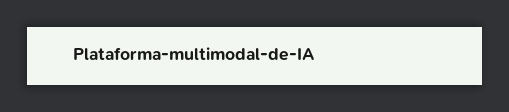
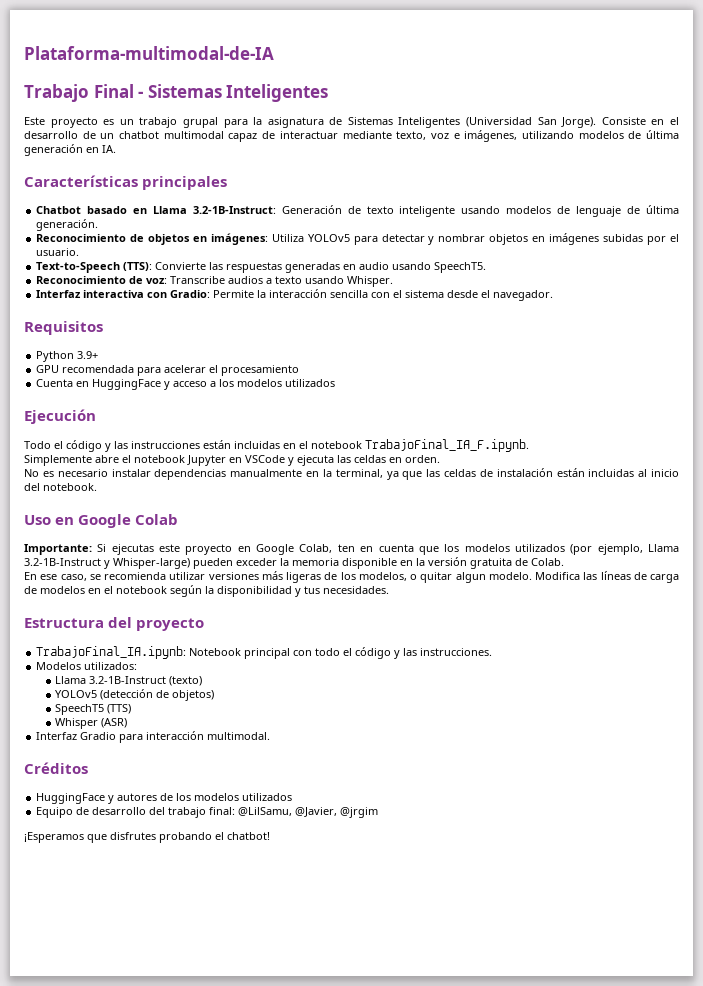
(315, 54) none -> [24,84,329,102] [24,117,680,128] [24,130,679,142] [24,144,116,156] [24,175,228,190] [36,205,679,217] [36,219,99,231] [36,233,679,245] [36,248,80,256] [36,262,487,273] [36,276,394,287] [36,289,554,301] [24,321,103,335] [36,351,99,362] [36,365,300,376] [36,379,336,390] [24,409,96,424] [24,439,529,452] [24,455,440,466] [24,468,679,480] [24,483,97,491] [24,514,179,528] [24,544,680,555] [24,557,564,569] [24,571,679,583] [24,585,389,597] [24,617,205,631] [36,646,493,659] [36,662,138,670] [55,676,203,686] [55,689,215,701] [55,704,132,715] [55,718,128,729] [36,731,271,743] [24,762,88,774] [36,793,293,804] [36,807,379,818] [24,832,270,843] // Trabajo Final - Sistemas Inteligentes // Este proyecto es un trabajo grupal para la asignatura de Sistemas Inteligentes (Universidad San Jorge). Consiste en el desarrollo de un chatbot multimodal capaz de interactuar mediante texto, voz e imágenes, utilizando modelos de última generación en IA. // Características principales // Chatbot basado en Llama 3.2-1B-Instruct: Generación de texto inteligente usando modelos de lenguaje de última generación. // Reconocimiento de objetos en imágenes: Utiliza YOLOv5 para detectar y nombrar objetos en imágenes subidas por el usuario. // Text-to-Speech (TTS): Convierte las respuestas generadas en audio usando SpeechT5. // Reconocimiento de voz: Transcribe audios a texto usando Whisper. // Interfaz interactiva con Gradio: Permite la interacción sencilla con el sistema desde el navegador. // Requisitos // Python 3.9+ // GPU recomendada para acelerar el procesamiento // Cuenta en HuggingFace y acceso a los modelos utilizados // Ejecución // Todo el código y las instrucciones están incluidas en el notebook TrabajoFinal_IA_F.ipynb. // Simplemente abre el notebook Jupyter en VSCode y ejecuta las celdas en orden. // No es necesario instalar dependencias manualmente en la terminal, ya que las celdas de instalación están incluidas al inicio del notebook. // Uso en Google Colab // Importante: Si ejecutas este proyecto en Google Colab, ten en cuenta que los modelos utilizados (por ejemplo, Llama 3.2-1B-Instruct y Whisper-large) pueden exceder la memoria disponible en la versión gratuita de Colab. // En ese caso, se recomienda utilizar versiones más ligeras de los modelos, o quitar algun modelo. Modifica las líneas de carga de modelos en el notebook según la disponibilidad y tus necesidades. // Estructura del proyecto // TrabajoFinal_IA.ipynb: Notebook principal con todo el código y las instrucciones. // Modelos utilizados: // Llama 3.2-1B-Instruct (texto) // YOLOv5 (detección de objetos) // SpeechT5 (TTS) // Whisper (ASR) // Interfaz Gradio para interacción multimodal. // Créditos // HuggingFace y autores de los modelos utilizados // Equipo de desarrollo del trabajo final: @LilSamu, @Javier, @jrgim // ¡Esperamos que disfrutes probando el chatbot!

